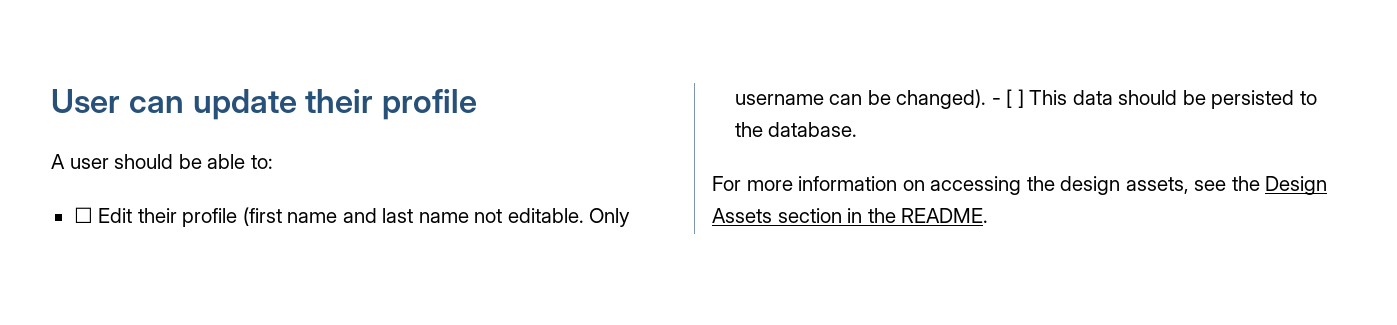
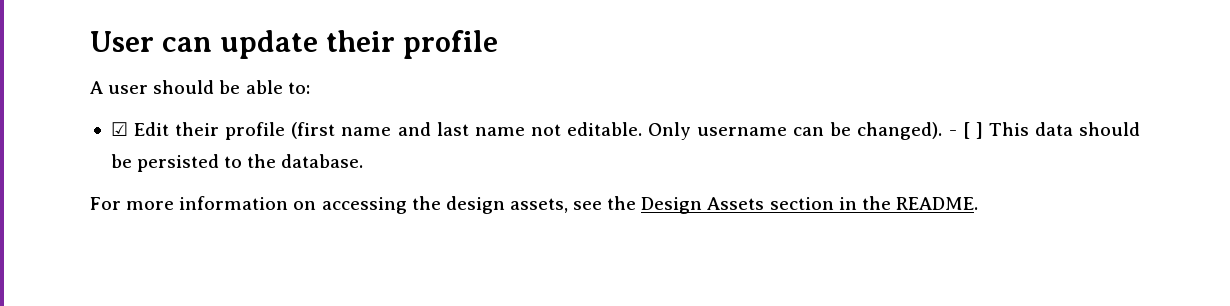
[73,207,93,223] ☐ -> [110,122,128,136] ☑

